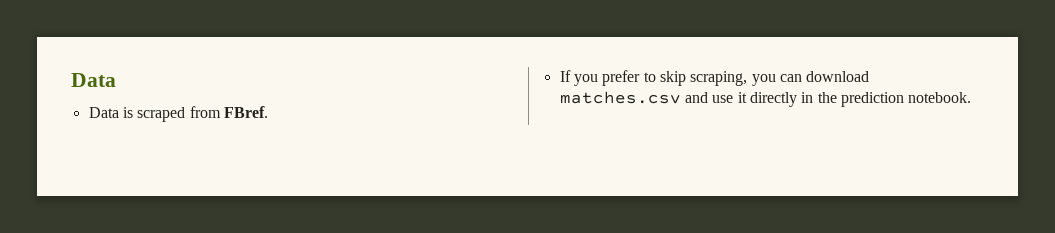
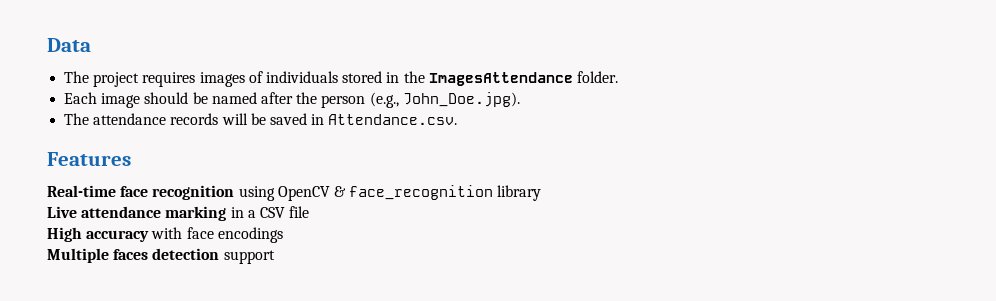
[88,106,268,122] [559,70,870,86] [559,91,972,107] Data is scraped from FBref. // If you prefer to skip scraping, you can download matches.csv and use it directly in the prediction notebook. -> [64,71,618,87] [64,92,520,108] [64,113,458,125] [47,152,131,166] [47,185,542,201] [47,206,310,221] [47,227,283,243] [47,248,275,264] The project requires images of individuals stored in the ImagesAttendance folder. // Each image should be named after the person (e.g., John_Doe.jpg). // The attendance records will be saved in Attendance.csv. // Features // Real-time face recognition using OpenCV & face_recognition library // Live attendance marking in a CSV file // High accuracy with face encodings // Multiple faces detection support

